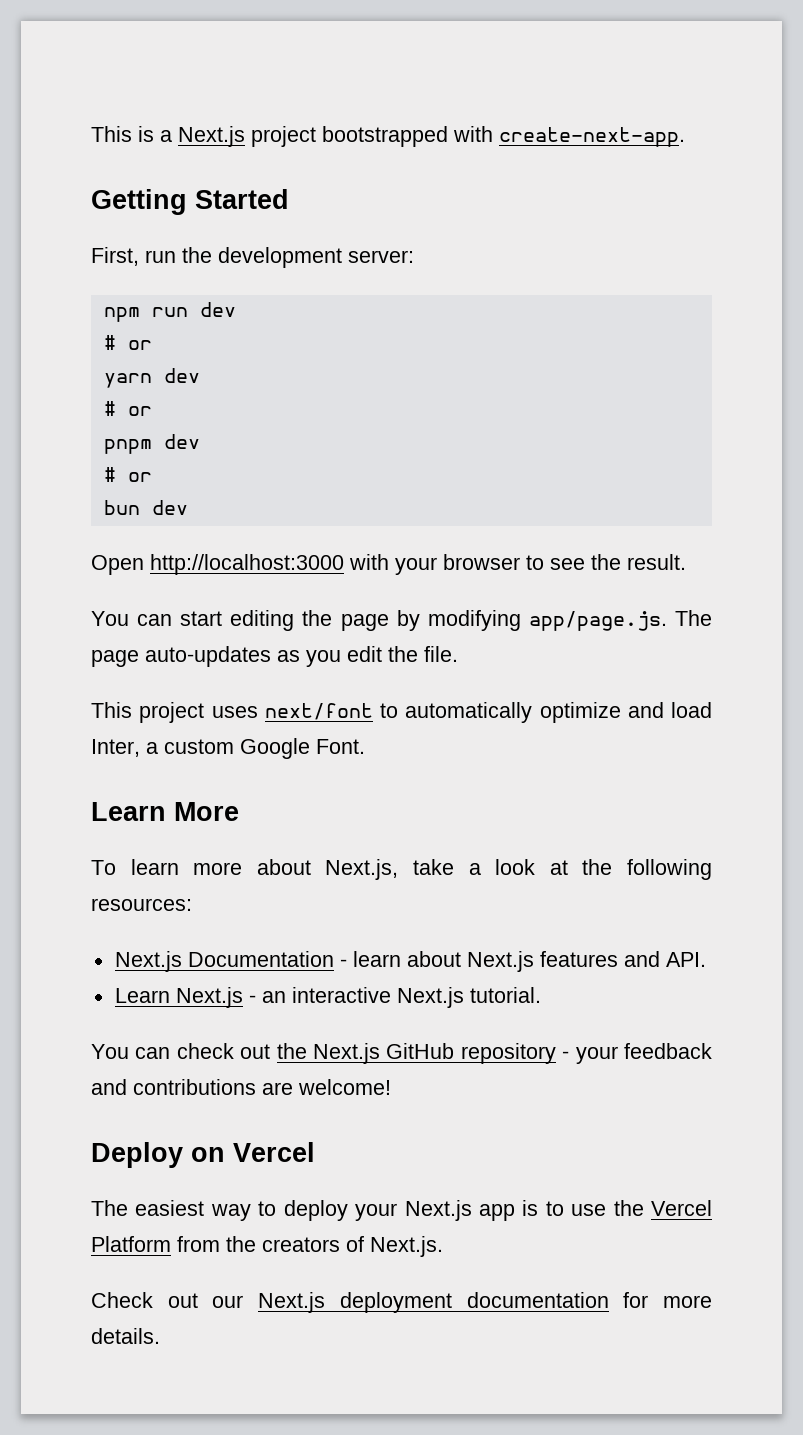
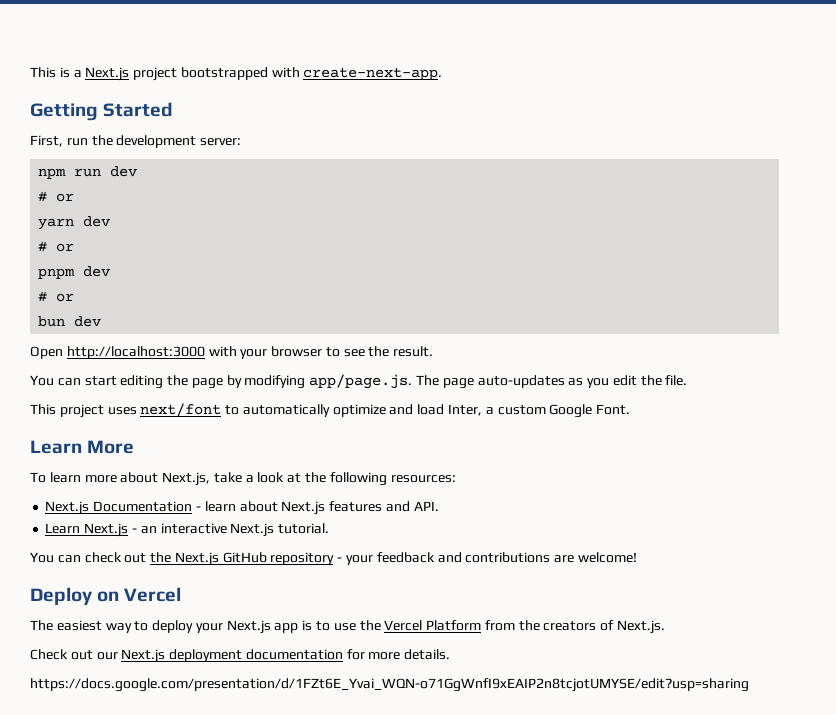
(160, 1336) none -> [30,678,749,692] // https://docs.google.com/presentation/d/1FZt6E_Yvai_WQN-o71GgWnfI9xEAIP2n8tcjotUMYSE/edit?usp=sharing

